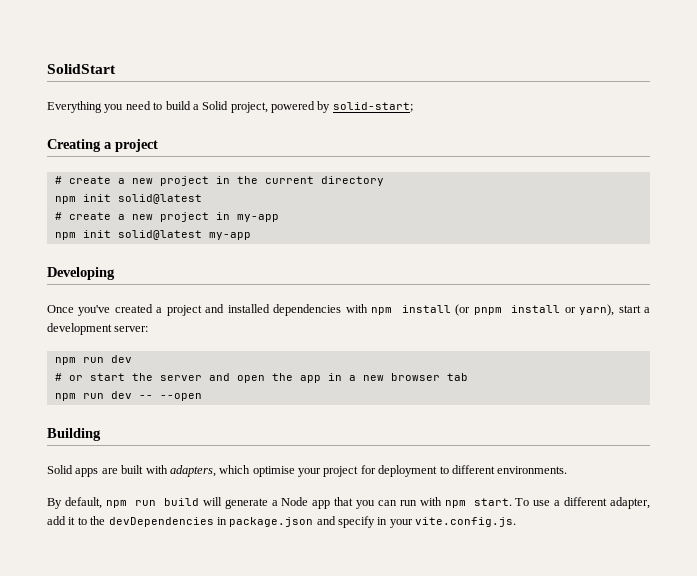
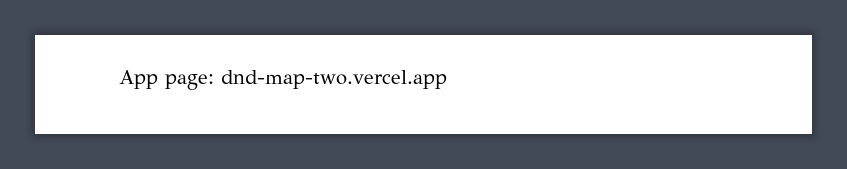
[47,64,116,74] [47,101,413,113] [47,139,158,152] [54,176,384,186] [54,194,202,204] [54,212,279,222] [54,230,251,240] [47,267,115,280] [47,304,651,316] [47,323,149,335] [54,355,132,365] [54,373,468,383] [54,391,202,401] [47,428,101,441] [47,465,568,477] [47,497,650,509] [47,516,517,528] SolidStart // Everything you need to build a Solid project, powered by solid-start; // Creating a project // # create a new project in the current directory // npm init solid@latest // # create a new project in my-app // npm init solid@latest my-app // Developing // Once you've created a project and installed dependencies with npm install (or pnpm install or yarn), start a development server: // npm run dev // # or start the server and open the app in a new browser tab // npm run dev -- --open // Building // Solid apps are built with adapters, which optimise your project for deployment to different environments. // By default, npm run build will generate a Node app that you can run with npm start. To use a different adapter, add it to the devDependencies in package.json and specify in your vite.config.js. -> [119,70,447,90] App page: dnd-map-two.vercel.app

